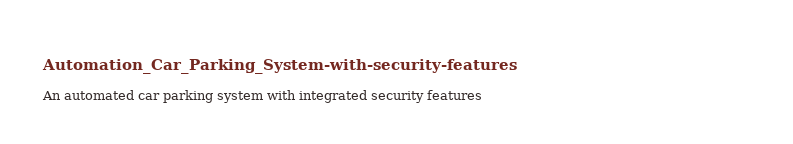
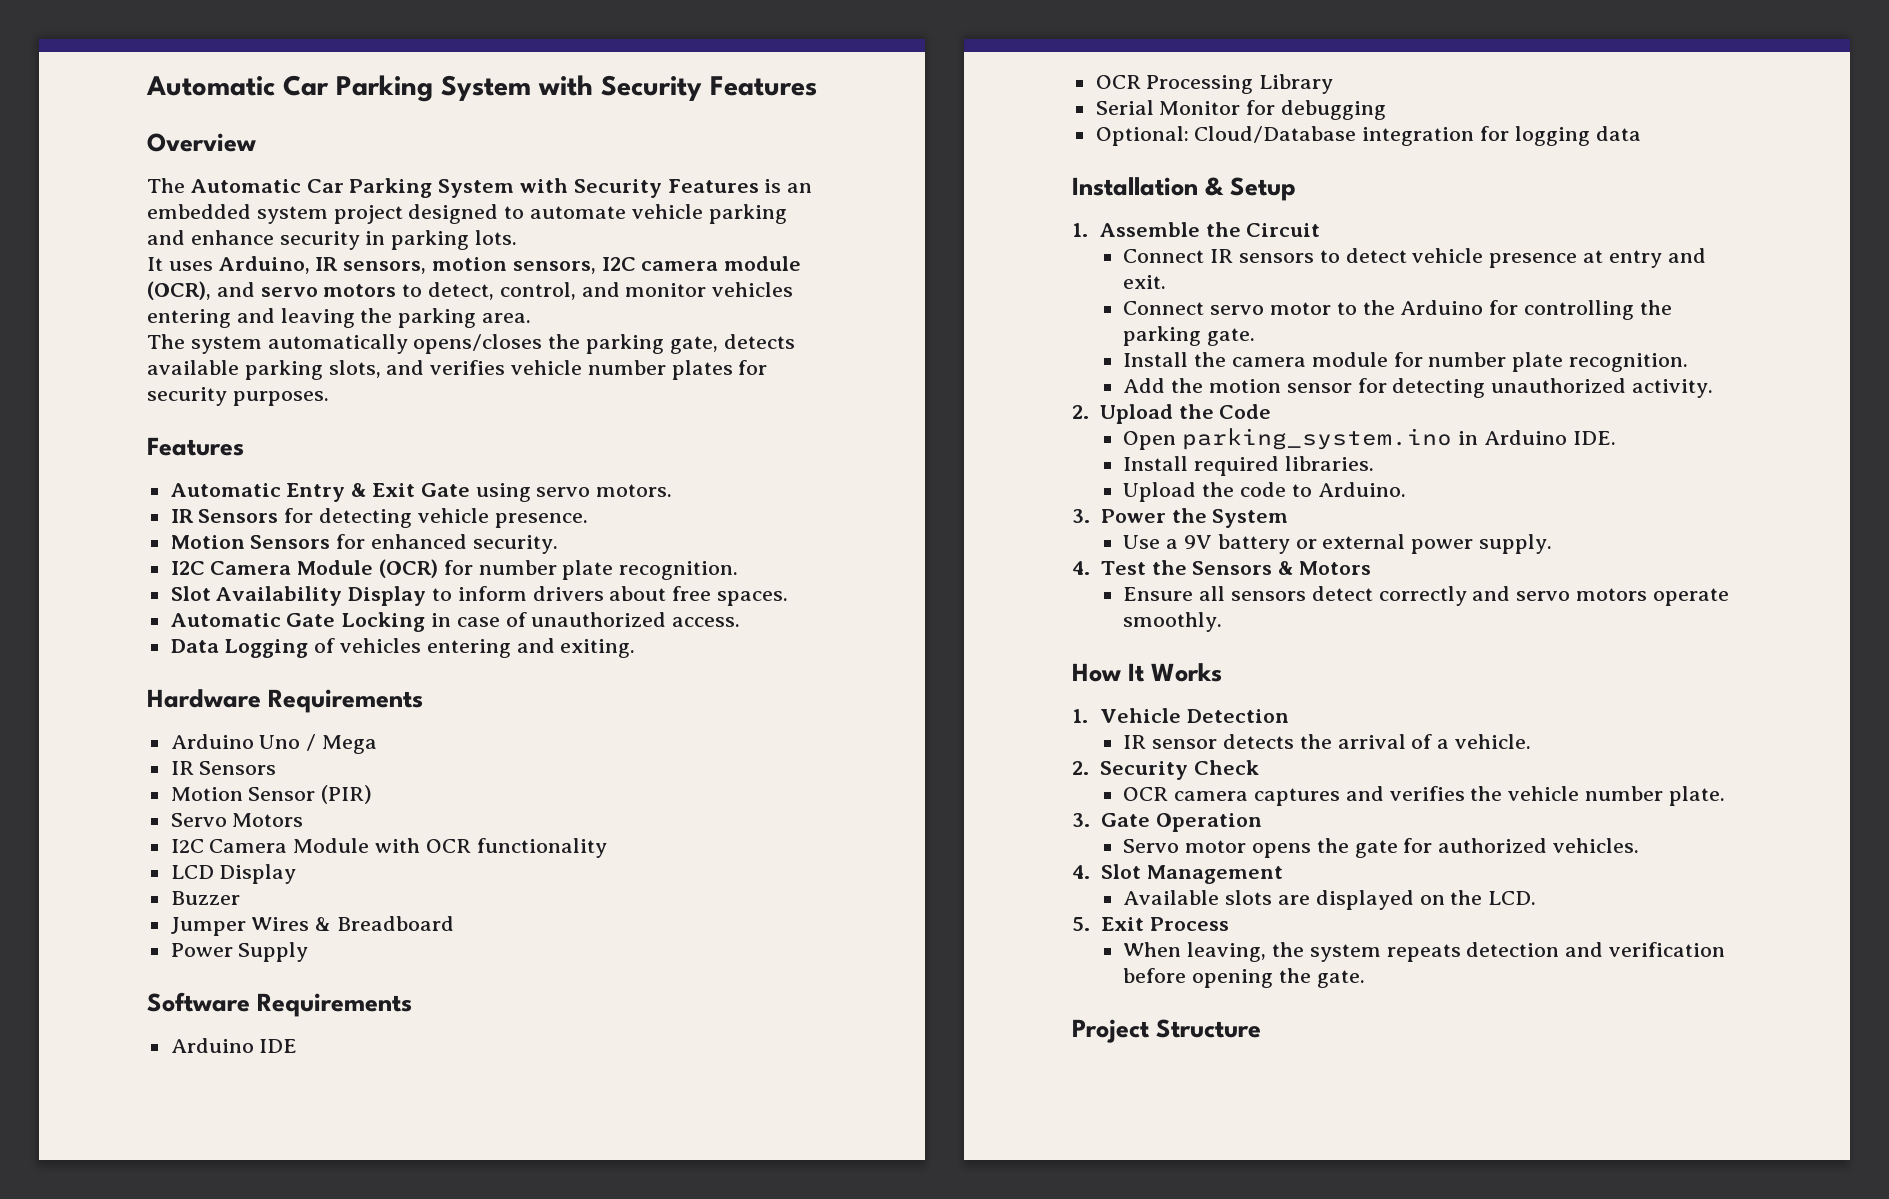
[42,59,517,74] [42,90,482,103] Automation_Car_Parking_System-with-security-features // An automated car parking system with integrated security features -> [146,75,817,102] [147,133,256,152] [147,178,813,198] [147,204,787,224] [147,230,518,250] [147,256,802,274] [147,281,794,300] [147,308,532,328] [147,334,795,354] [147,360,768,380] [147,387,329,406] [147,437,244,456] [170,483,673,502] [170,508,588,528] [170,534,558,554] [170,559,739,580] [170,586,789,606] [170,612,741,632] [170,638,636,658] [147,689,424,713] [170,734,378,754] [170,761,277,775] [170,785,373,804] [170,813,304,827] [170,838,607,858] [170,864,297,884] [170,891,240,905] [170,916,455,936] [170,942,309,962] [147,992,413,1017] [170,1038,298,1053] [1095,74,1334,94] [1095,100,1387,120] [1095,126,1641,146] [1072,177,1297,201] [1072,222,1321,237] [1123,248,1706,268] [1123,275,1167,289] [1123,300,1672,320] [1123,326,1256,346] [1123,352,1689,372] [1123,378,1714,398] [1072,404,1272,424] [1123,428,1616,450] [1123,456,1375,476] [1123,482,1406,502] [1072,508,1289,528] [1123,534,1553,554] [1072,560,1371,575] [1123,586,1729,606] [1123,612,1223,632] [1072,663,1223,682] [1072,708,1289,723] [1123,734,1532,749] [1072,760,1259,780] [1123,786,1725,806] [1072,813,1262,832] [1123,838,1640,858] [1072,864,1283,884] [1123,890,1537,910] [1072,917,1229,931] [1123,942,1726,962] [1123,968,1365,988] [1072,1019,1262,1043] Automatic Car Parking System with Security Features // Overview // The Automatic Car Parking System with Security Features is an embedded system project designed to automate vehicle parking and enhance security in parking lots. // It uses Arduino, IR sensors, motion sensors, I2C camera module (OCR), and servo motors to detect, control, and monitor vehicles entering and leaving the parking area. // The system automatically opens/closes the parking gate, detects available parking slots, and verifies vehicle number plates for security purposes. // Features // Automatic Entry & Exit Gate using servo motors. // IR Sensors for detecting vehicle presence. // Motion Sensors for enhanced security. // I2C Camera Module (OCR) for number plate recognition. // Slot Availability Display to inform drivers about free spaces. // Automatic Gate Locking in case of unauthorized access. // Data Logging of vehicles entering and exiting. // Hardware Requirements // Arduino Uno / Mega // IR Sensors // Motion Sensor (PIR) // Servo Motors // I2C Camera Module with OCR functionality // LCD Display // Buzzer // Jumper Wires & Breadboard // Power Supply // Software Requirements // Arduino IDE // OCR Processing Library // Serial Monitor for debugging // Optional: Cloud/Database integration for logging data // Installation & Setup // 1. Assemble the Circuit // Connect IR sensors to detect vehicle presence at entry and exit. // Connect servo motor to the Arduino for controlling the parking gate. // Install the camera module for number plate recognition. // Add the motion sensor for detecting unauthorized activity. // 2. Upload the Code // Open parking_system.ino in Arduino IDE. // Install required libraries. // Upload the code to Arduino. // 3. Power the System // Use a 9V battery or external power supply. // 4. Test the Sensors & Motors // Ensure all sensors detect correctly and servo motors operate smoothly. // How It Works // 1. Vehicle Detection // IR sensor detects the arrival of a vehicle. // 2. Security Check // OCR camera captures and verifies the vehicle number plate. // 3. Gate Operation // Servo motor opens the gate for authorized vehicles. // 4. Slot Management // Available slots are displayed on the LCD. // 5. Exit Process // When leaving, the system repeats detection and verification before opening the gate. // Project Structure

